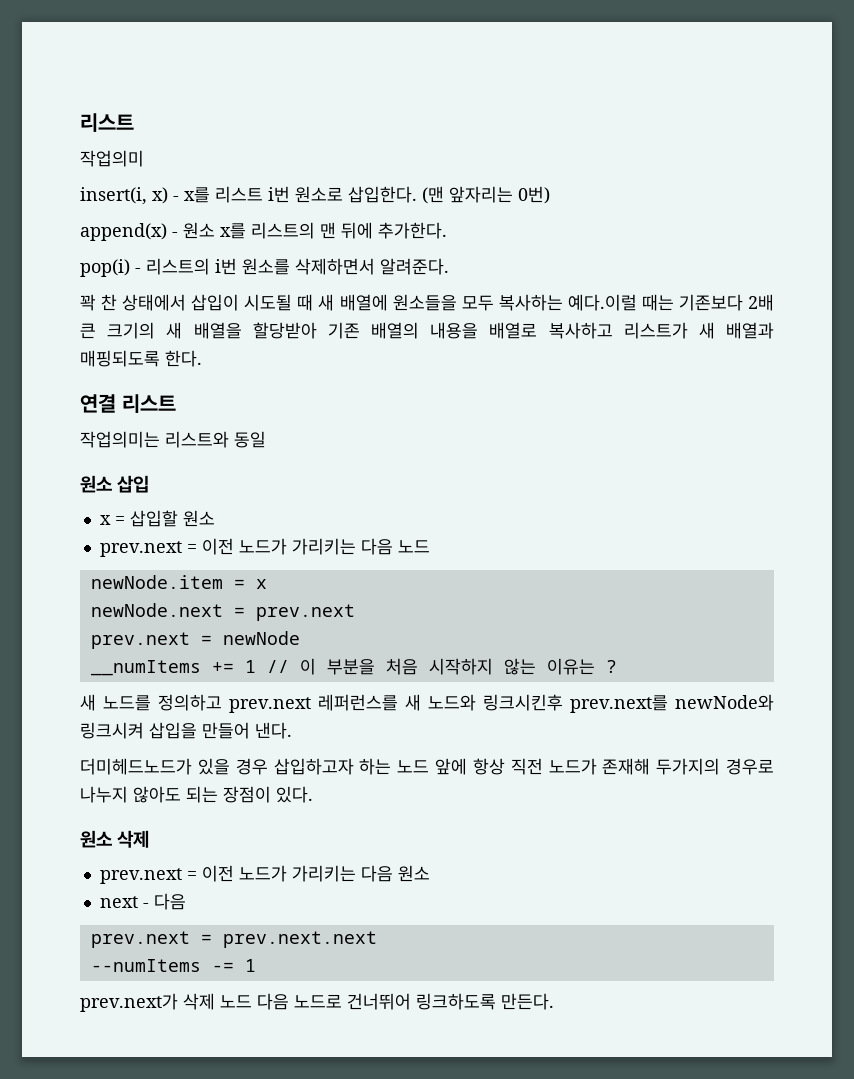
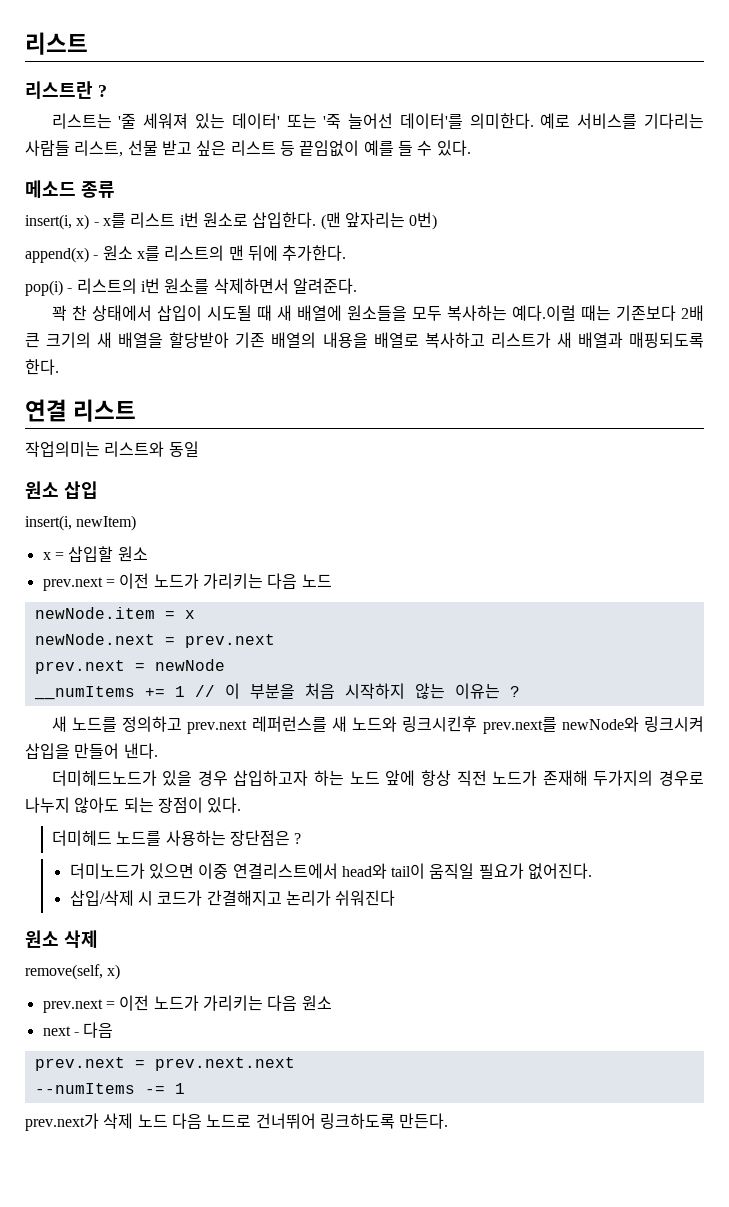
[80,113,134,132] [80,150,144,167] 리스트 // 작업의미 -> [25,32,88,55] [25,81,107,99] [51,113,704,129] [25,140,471,157] [25,180,115,198] 리스트 // 리스트란 ? // 리스트는 '줄 세워져 있는 데이터' 또는 '죽 늘어선 데이터'를 의미한다. 예로 서비스를 기다리는 사람들 리스트, 선물 받고 싶은 리스트 등 끝임없이 예를 들 수 있다. // 메소드 종류
(150, 484) none -> [25,515,137,531] // insert(i, newItem)
(313, 794) none -> [51,830,302,846] [69,863,593,880] [69,890,396,906] // 더미헤드 노드를 사용하는 장단점은 ? // 더미노드가 있으면 이중 연결리스트에서 head와 tail이 움직일 필요가 없어진다. // 삽입/삭제 시 코드가 간결해지고 논리가 쉬워진다
(150, 839) none -> [25,964,121,980] // remove(self, x)

